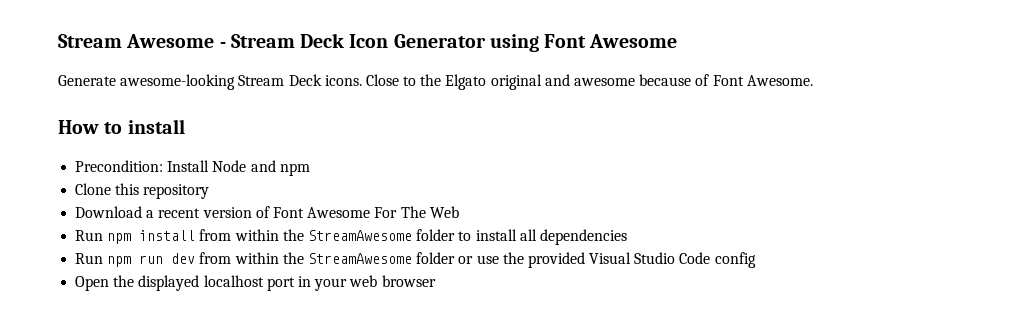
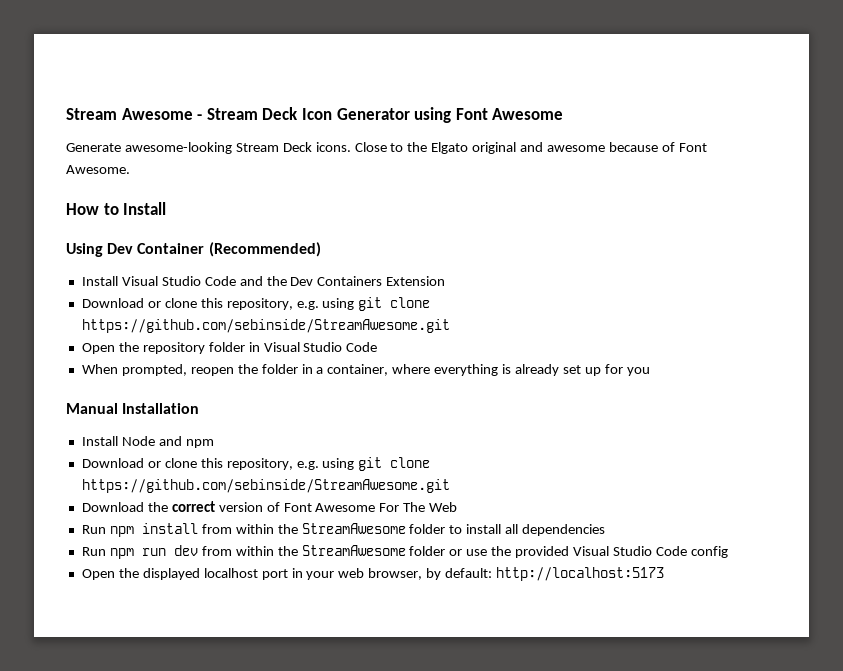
[127,119,185,134] [75,160,310,176] [75,183,210,199] [75,206,201,218] install // Precondition: Install Node and npm // Clone this repository // Download a recent -> [123,202,167,215] [66,242,321,257] [81,276,446,286] [81,297,431,311] [81,319,450,333] [81,342,378,354] [81,364,650,376] [66,403,200,414] [81,436,214,448] [81,457,431,471] [81,479,450,493] [81,501,215,512] Install // Using Dev Container (Recommended) // Install Visual Studio Code and the Dev Containers Extension // Download or clone this repository, e.g. using git clone https://github.com/sebinside/StreamAwesome.git // Open the repository folder in Visual Studio Code // When prompted, reopen the folder in a container, where everything is already set up for you // Manual Installation // Install Node and npm // Download or clone this repository, e.g. using git clone https://github.com/sebinside/StreamAwesome.git // Download the correct
[381,275,436,287] browser -> [368,567,665,581] browser, by default: http://localhost:5173

